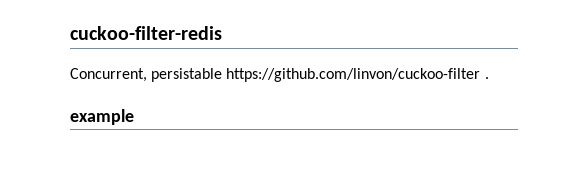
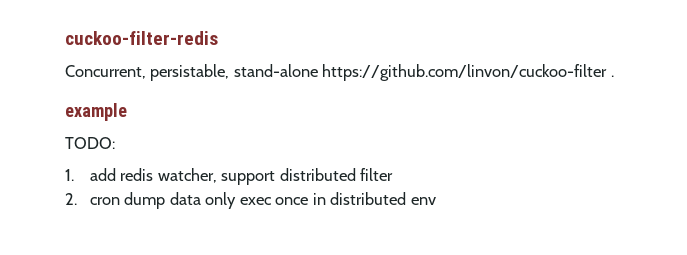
[151,68,223,82] persistable -> [150,64,318,81] persistable, stand-alone
(134, 117) none -> [65,137,115,149] [65,168,394,185] [65,192,436,209] // TODO: // 1. add redis watcher, support distributed filter // 2. cron dump data only exec once in distributed env

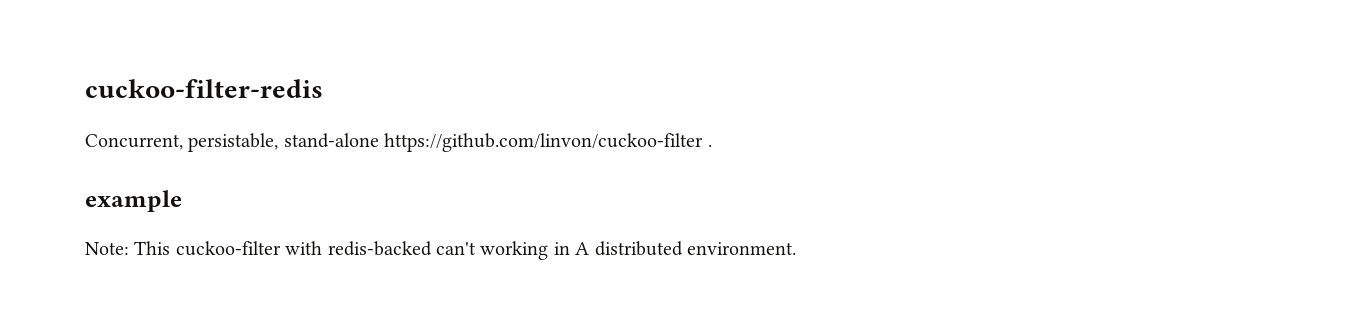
[65,137,115,149] [65,168,394,185] [65,192,436,209] TODO: // 1. add redis watcher, support distributed filter // 2. cron dump data only exec once in distributed env -> [85,241,796,260] Note: This cuckoo-filter with redis-backed can't working in A distributed environment.

